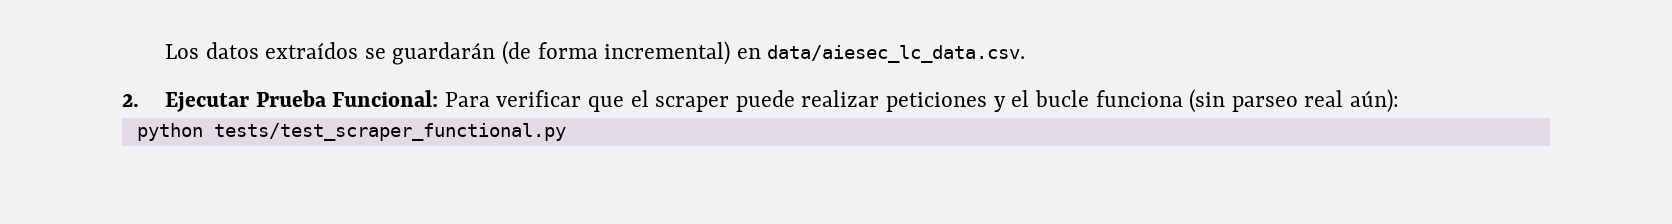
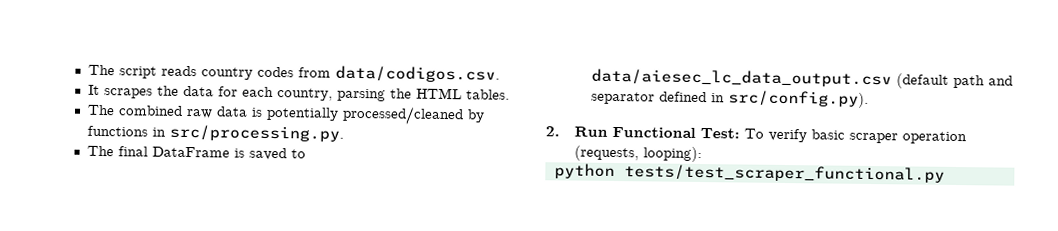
[164,41,1026,65] [122,89,1399,113] Los datos extraídos se guardarán (de forma incremental) en data/aiesec_lc_data.csv. // 2. Ejecutar Prueba Funcional: Para verificar que el scraper puede realizar peticiones y el bucle funciona (sin parseo real aún): -> [87,64,500,83] [87,84,510,102] [86,104,485,126] [86,124,344,142] [86,145,306,161] [590,68,1013,89] [590,90,869,108] [545,126,967,145] [573,145,702,163] The script reads country codes from data/codigos.csv. // It scrapes the data for each country, parsing the HTML tables. // The combined raw data is potentially processed/cleaned by functions in src/processing.py. // The final DataFrame is saved to data/aiesec_lc_data_output.csv (default path and separator defined in src/config.py). // 2. Run Functional Test: To verify basic scraper operation (requests, looping):

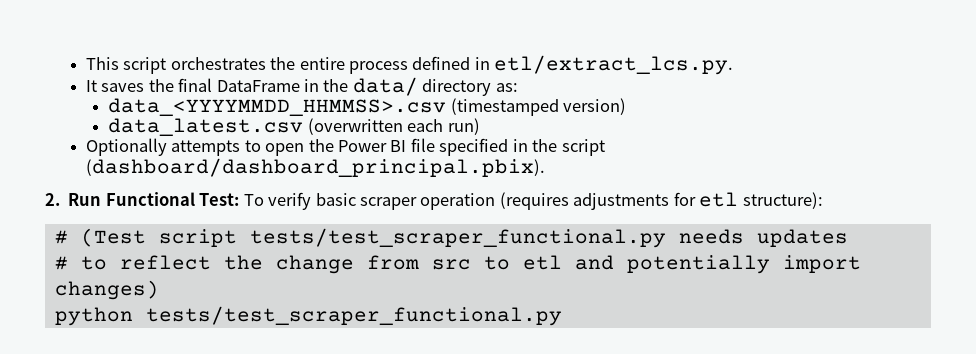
[87,64,500,83] [87,84,510,102] [86,104,485,126] [86,124,344,142] [86,145,306,161] [590,68,1013,89] [590,90,869,108] The script reads country codes from data/codigos.csv. // It scrapes the data for each country, parsing the HTML tables. // The combined raw data is potentially processed/cleaned by functions in src/processing.py. // The final DataFrame is saved to data/aiesec_lc_data_output.csv (default path and separator defined in src/config.py). -> [85,55,734,75] [85,77,518,96] [108,98,627,116] [108,118,480,136] [85,138,605,156] [85,158,545,177] This script orchestrates the entire process defined in etl/extract_lcs.py. // It saves the final DataFrame in the data/ directory as: // data_<YYYYMMDD_HHMMSS>.csv (timestamped version) // data_latest.csv (overwritten each run) // Optionally attempts to open the Power BI file specified in the script (dashboard/dashboard_principal.pbix).
[573,145,702,163] (requests, looping): -> [499,192,823,210] [54,228,848,248] [54,255,861,274] [54,280,159,300] (requires adjustments for etl structure): // # (Test script tests/test_scraper_functional.py needs updates // # to reflect the change from src to etl and potentially import changes)

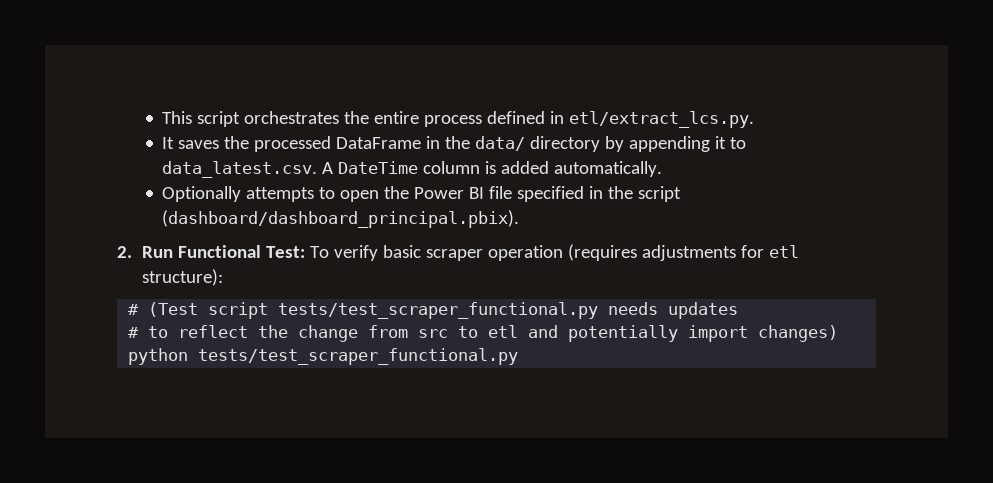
[178,78,213,92] final -> [254,136,332,152] processed
[495,83,518,92] [108,98,627,116] [108,118,480,136] as: // data_<YYYYMMDD_HHMMSS>.csv (timestamped version) // data_latest.csv (overwritten each run) -> [605,136,747,152] [162,161,663,178] by appending it to data_latest.csv. A DateTime column is added automatically.

